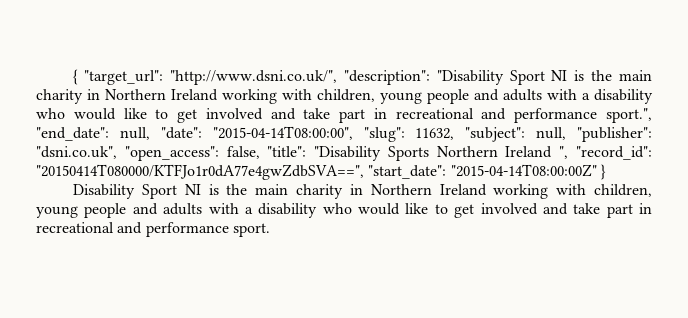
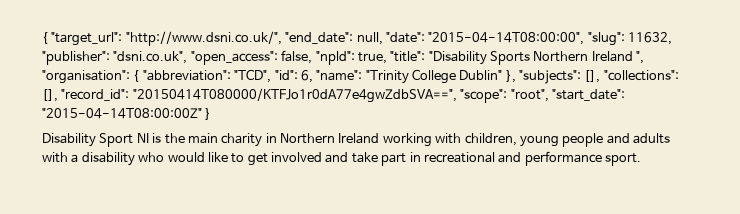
[343,70,653,85] [36,89,653,104] [36,108,652,123] "description": "Disability Sport NI is the main charity in Northern Ireland working with children, young people and adults with a disability who would like to get involved and take part in recreational and performance sport.", -> (282, 38) none
[465,127,567,142] "subject": null, -> (672, 38) none
(260, 152) none -> [315,51,387,65] "npld": true,
[576,146,652,160] [36,164,364,180] "record_id": "20150414T080000/KTFJo1r0dA77e4gwZdbSVA==", -> [42,69,679,84] [42,88,549,103] "organisation": { "abbreviation": "TCD", "id": 6, "name": "Trinity College Dublin" }, "subjects": [], "collections": [], "record_id": "20150414T080000/KTFJo1r0dA77e4gwZdbSVA==", "scope": "root",

